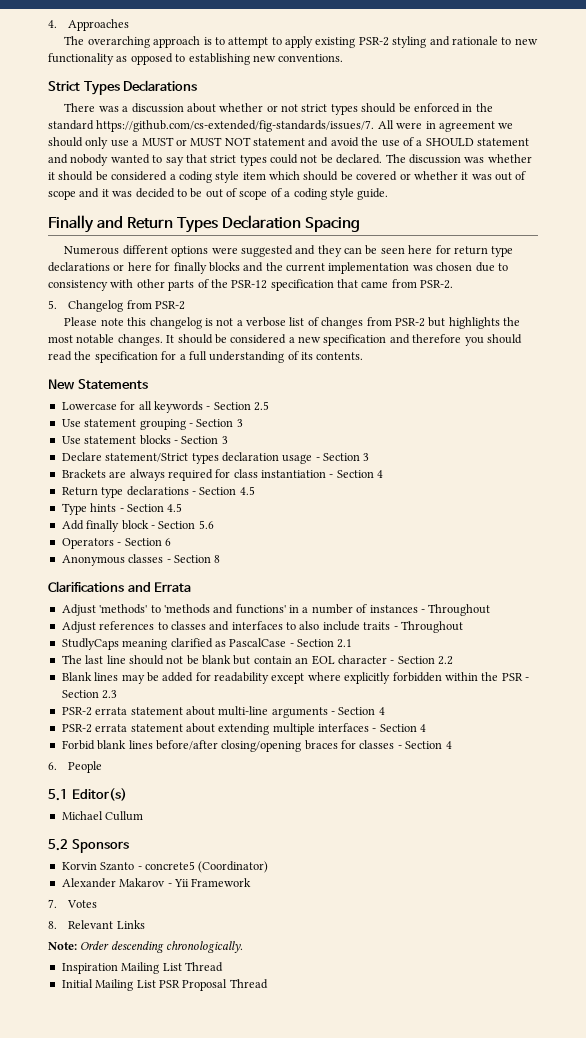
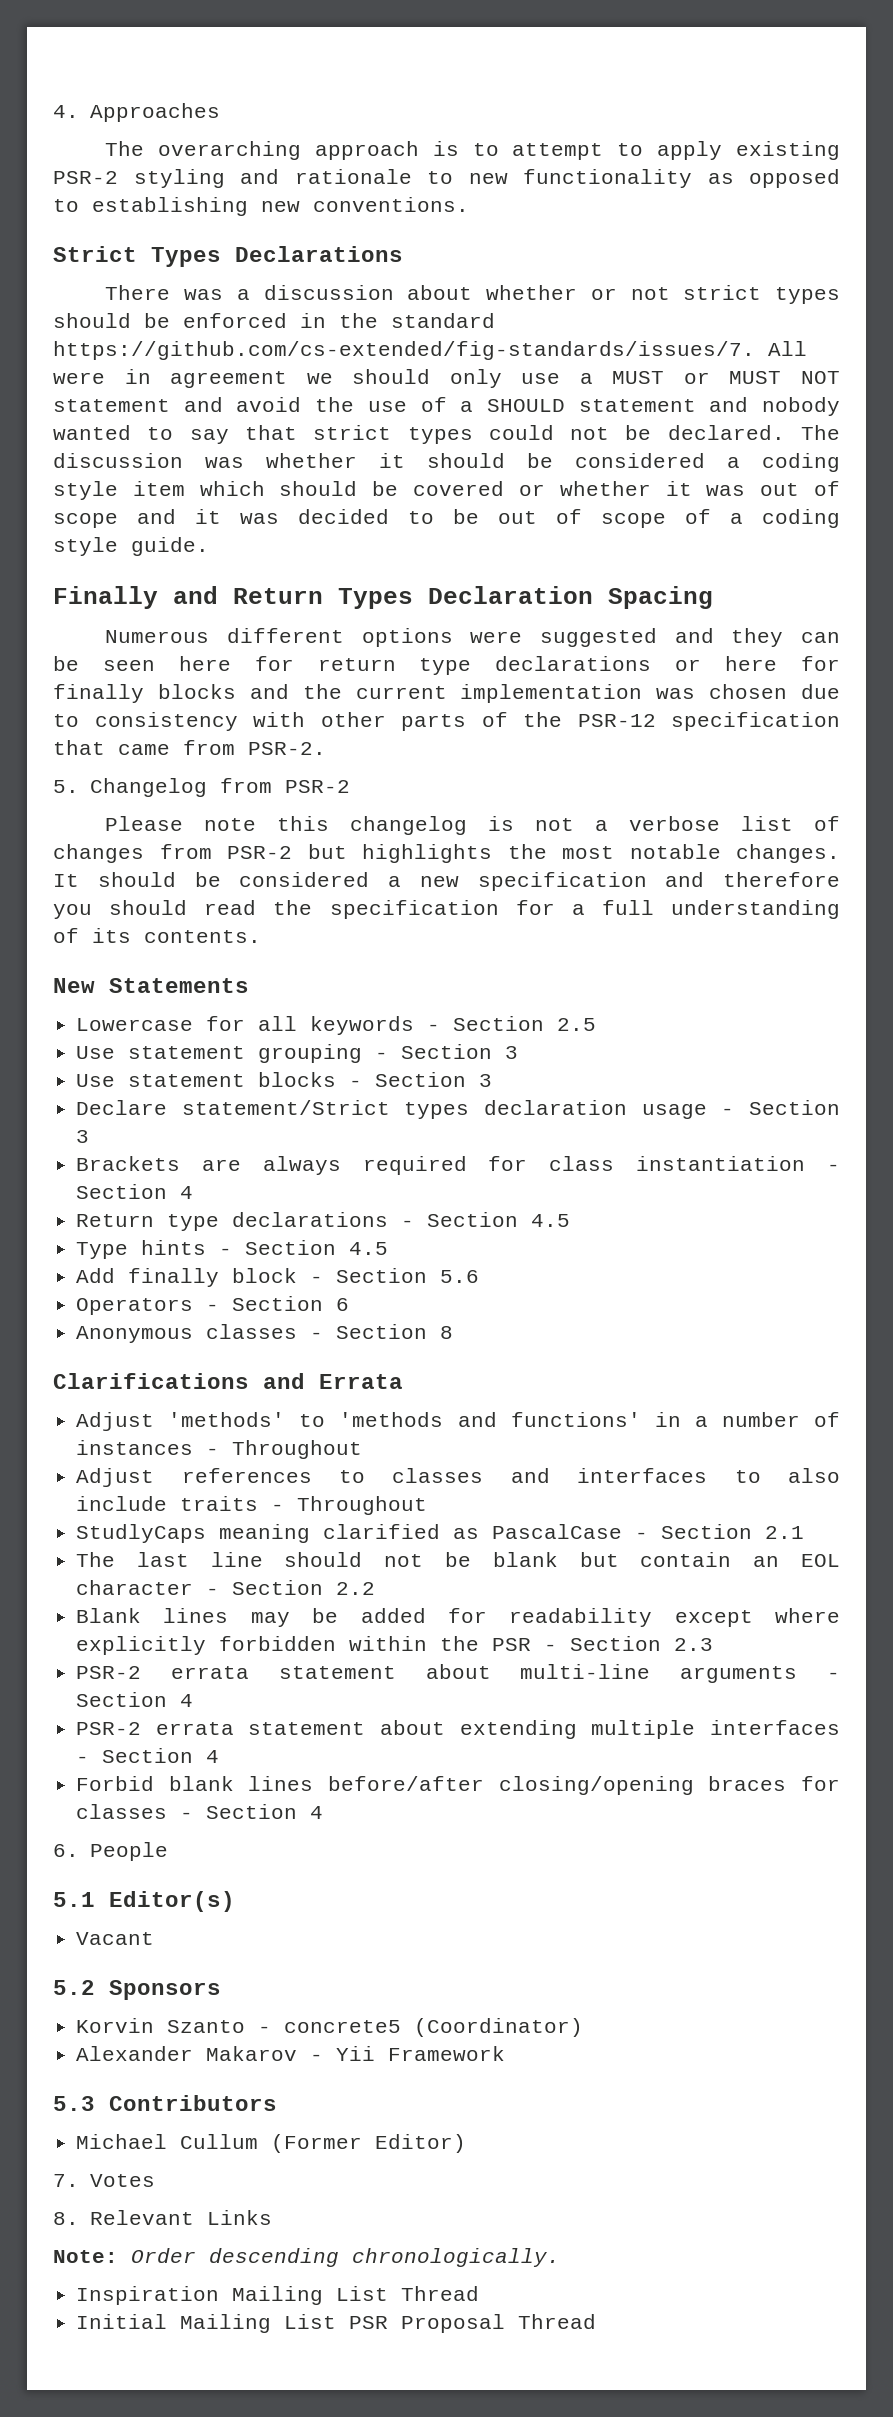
[61,811,144,821] Michael Cullum -> [76,1932,155,1945] Vacant
(252, 882) none -> [53,2095,277,2111] [76,2134,467,2153] // 5.3 Contributors // Michael Cullum (Former Editor)

